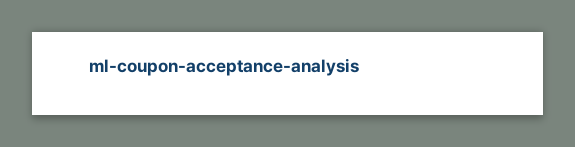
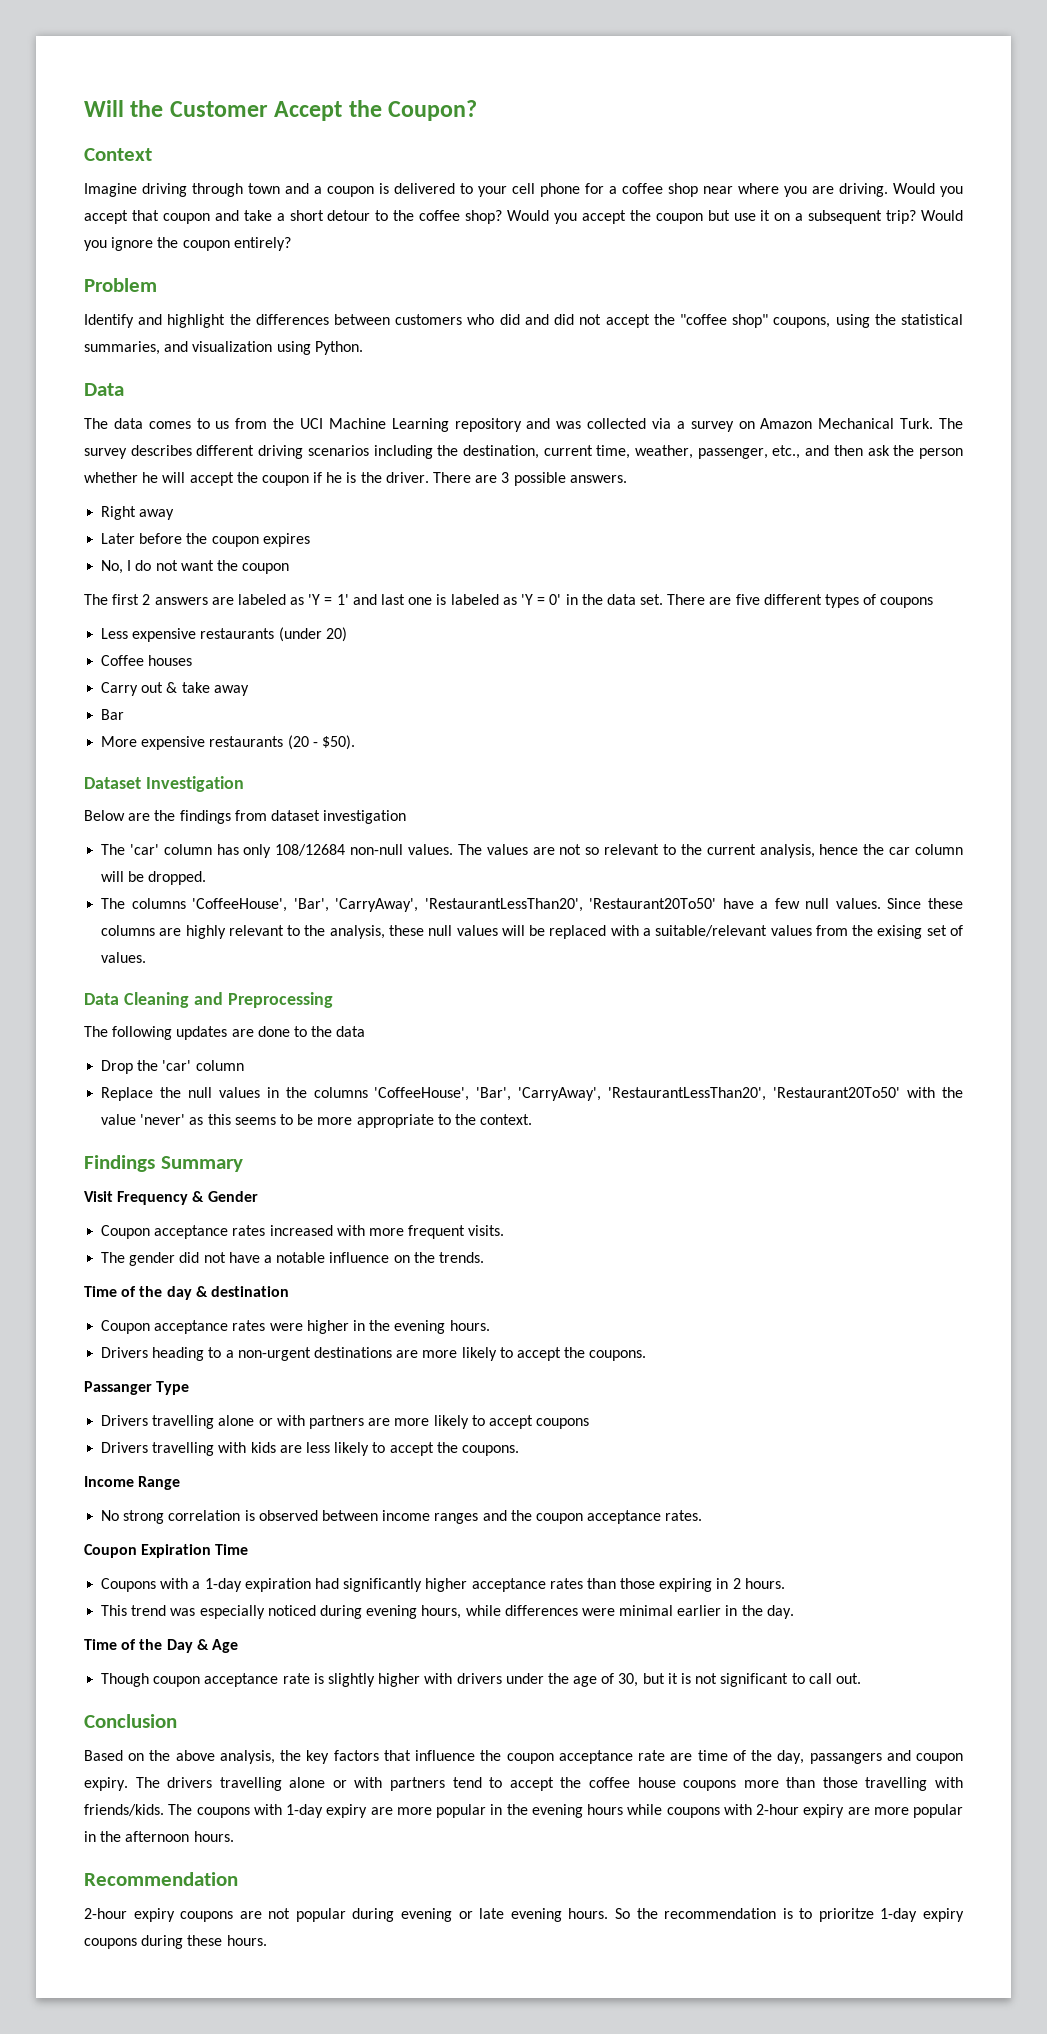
[89,58,359,76] ml-coupon-acceptance-analysis -> [84,100,478,121] [84,148,152,161] [84,183,963,197] [84,210,963,224] [84,237,291,251] [84,278,157,292] [84,314,964,328] [84,341,363,355] [84,383,124,396] [84,418,964,432] [84,445,964,459] [84,472,627,486] [101,506,175,520] [101,533,310,547] [101,560,290,574] [84,594,934,608] [101,627,347,642] [101,655,193,666] [101,682,249,696] [101,709,125,720] [101,735,355,750] [84,776,244,792] [84,810,407,824] [101,844,963,858] [101,871,207,885] [101,898,963,912] [101,925,963,939] [101,952,147,963] [84,992,333,1008] [84,1026,366,1040] [101,1060,244,1074] [101,1087,964,1101] [101,1114,533,1128] [84,1155,243,1172] [84,1191,258,1205] [101,1225,505,1239] [101,1252,484,1266] [84,1286,289,1300] [101,1320,490,1334] [101,1347,647,1361] [84,1381,190,1395] [101,1415,590,1429] [101,1442,519,1456] [84,1476,181,1490] [101,1510,703,1524] [84,1544,249,1558] [101,1578,785,1592] [101,1605,794,1619] [84,1639,238,1653] [101,1673,861,1687] [84,1714,177,1728] [84,1750,963,1764] [84,1777,963,1791] [84,1804,963,1818] [84,1831,234,1842] [84,1872,238,1886] [84,1908,964,1922] [84,1935,267,1949] Will the Customer Accept the Coupon? // Context // Imagine driving through town and a coupon is delivered to your cell phone for a coffee shop near where you are driving. Would you accept that coupon and take a short detour to the coffee shop? Would you accept the coupon but use it on a subsequent trip? Would you ignore the coupon entirely? // Problem // Identify and highlight the differences between customers who did and did not accept the "coffee shop" coupons, using the statistical summaries, and visualization using Python. // Data // The data comes to us from the UCI Machine Learning repository and was collected via a survey on Amazon Mechanical Turk. The survey describes different driving scenarios including the destination, current time, weather, passenger, etc., and then ask the person whether he will accept the coupon if he is the driver. There are 3 possible answers. // Right away // Later before the coupon expires // No, I do not want the coupon // The first 2 answers are labeled as 'Y = 1' and last one is labeled as 'Y = 0' in the data set. There are five different types of coupons // Less expensive restaurants (under 20) // Coffee houses // Carry out & take away // Bar // More expensive restaurants (20 - $50). // Dataset Investigation // Below are the findings from dataset investigation // The 'car' column has only 108/12684 non-null values. The values are not so relevant to the current analysis, hence the car column will be dropped. // The columns 'CoffeeHouse', 'Bar', 'CarryAway', 'RestaurantLessThan20', 'Restaurant20To50' have a few null values. Since these columns are highly relevant to the analysis, these null values will be replaced with a suitable/relevant values from the exising set of values. // Data Cleaning and Preprocessing // The following updates are done to the data // Drop the 'car' column // Replace the null values in the columns 'CoffeeHouse', 'Bar', 'CarryAway', 'RestaurantLessThan20', 'Restaurant20To50' with the value 'never' as this seems to be more appropriate to the context. // Findings Summary // Visit Frequency & Gender // Coupon acceptance rates increased with more frequent visits. // The gender did not have a notable influence on the trends. // Time of the day & destination // Coupon acceptance rates were higher in the evening hours. // Drivers heading to a non-urgent destinations are more likely to accept the coupons. // Passanger Type // Drivers travelling alone or with partners are more likely to accept coupons // Drivers travelling with kids are less likely to accept the coupons. // Income Range // No strong correlation is observed between income ranges and the coupon acceptance rates. // Coupon Expiration Time // Coupons with a 1-day expiration had significantly higher acceptance rates than those expiring in 2 hours. // This trend was especially noticed during evening hours, while differences were minimal earlier in the day. // Time of the Day & Age // Though coupon acceptance rate is slightly higher with drivers under the age of 30, but it is not significant to call out. // Conclusion // Based on the above analysis, the key factors that influence the coupon acceptance rate are time of the day, passangers and coupon expiry. The drivers travelling alone or with partners tend to accept the coffee house coupons more than those travelling with friends/kids. The coupons with 1-day expiry are more popular in the evening hours while coupons with 2-hour expiry are more popular in the afternoon hours. // Recommendation // 2-hour expiry coupons are not popular during evening or late evening hours. So the recommendation is to prioritze 1-day expiry coupons during these hours.

